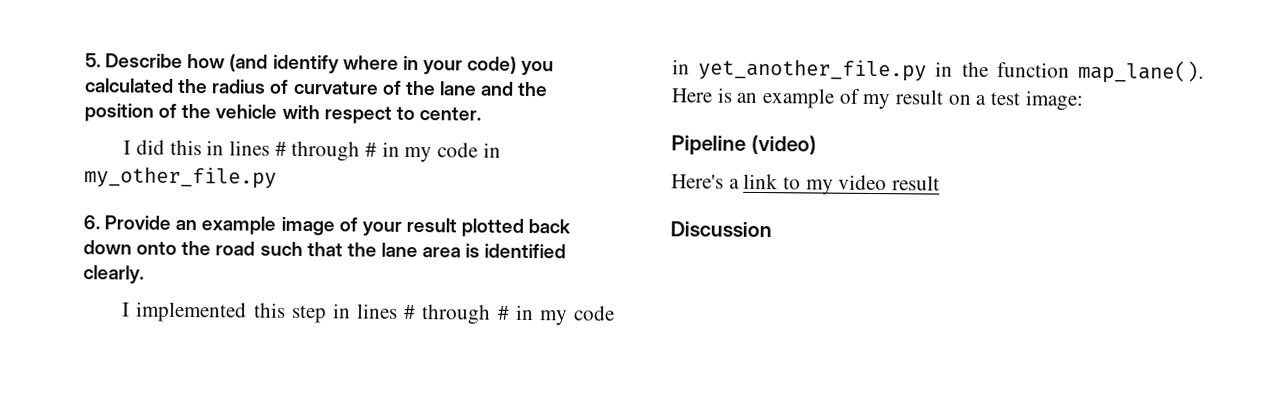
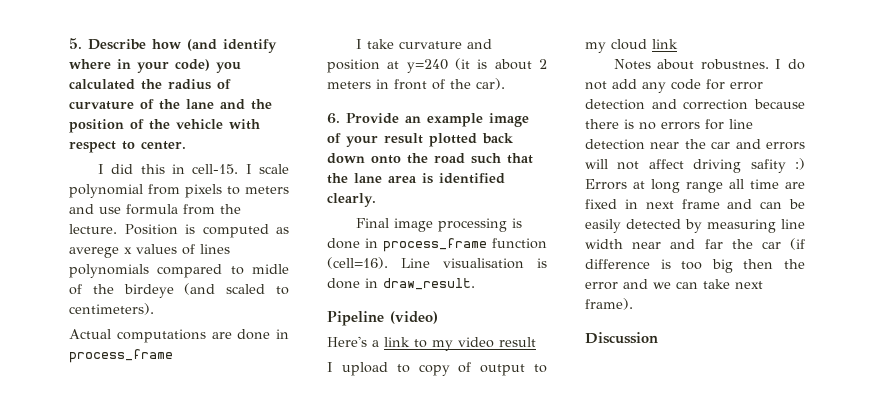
[228,140,501,163] [84,166,277,189] lines # through # in my code in my_other_file.py -> [192,164,289,174] [69,184,289,198] [69,204,241,215] [69,224,289,238] [69,244,230,258] [69,264,289,278] [69,283,289,298] [69,303,154,315] [69,329,289,343] [69,349,173,363] [355,39,492,49] [327,58,547,73] [327,78,505,90] cell-15. I scale polynomial from pixels to meters and use formula from the lecture. Position is computed as averege x values of lines polynomials compared to midle of the birdeye (and scaled to centimeters). // Actual computations are done in process_frame // I take curvature and position at y=240 (it is about 2 meters in front of the car).
[122,301,615,326] [672,58,1204,84] [671,87,1084,111] I implemented this step in lines # through # in my code in yet_another_file.py in the function map_lane(). Here is an example of my result on a test image: -> [355,218,522,232] [327,238,547,252] [327,257,547,269] [327,278,475,290] Final image processing is done in process_frame function (cell=16). Line visualisation is done in draw_result.
(941, 183) none -> [327,362,547,376] [585,39,678,53] [613,59,805,70] [585,79,763,93] [585,99,805,110] [585,119,753,130] [585,139,805,150] [585,158,805,173] [585,179,805,193] [585,199,805,209] [585,219,805,233] [585,238,805,250] [585,259,805,273] [585,279,763,290] [585,298,633,310] // I upload to copy of output to my cloud link // Notes about robustnes. I do not add any code for error detection and correction because there is no errors for line detection near the car and errors will not affect driving safity :) Errors at long range all time are fixed in next frame and can be easily detected by measuring line width near and far the car (if difference is too big then the error and we can take next frame).

